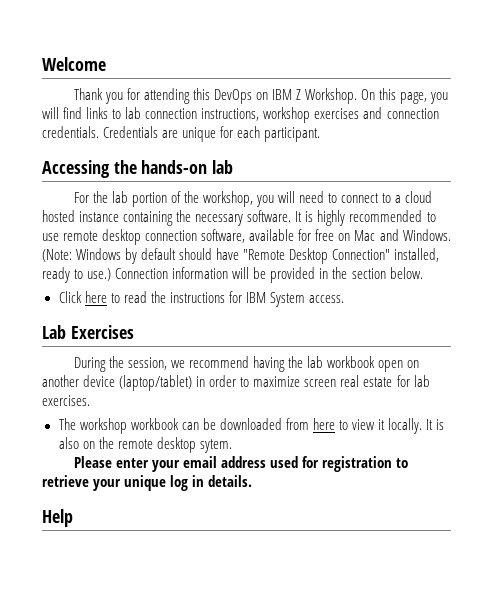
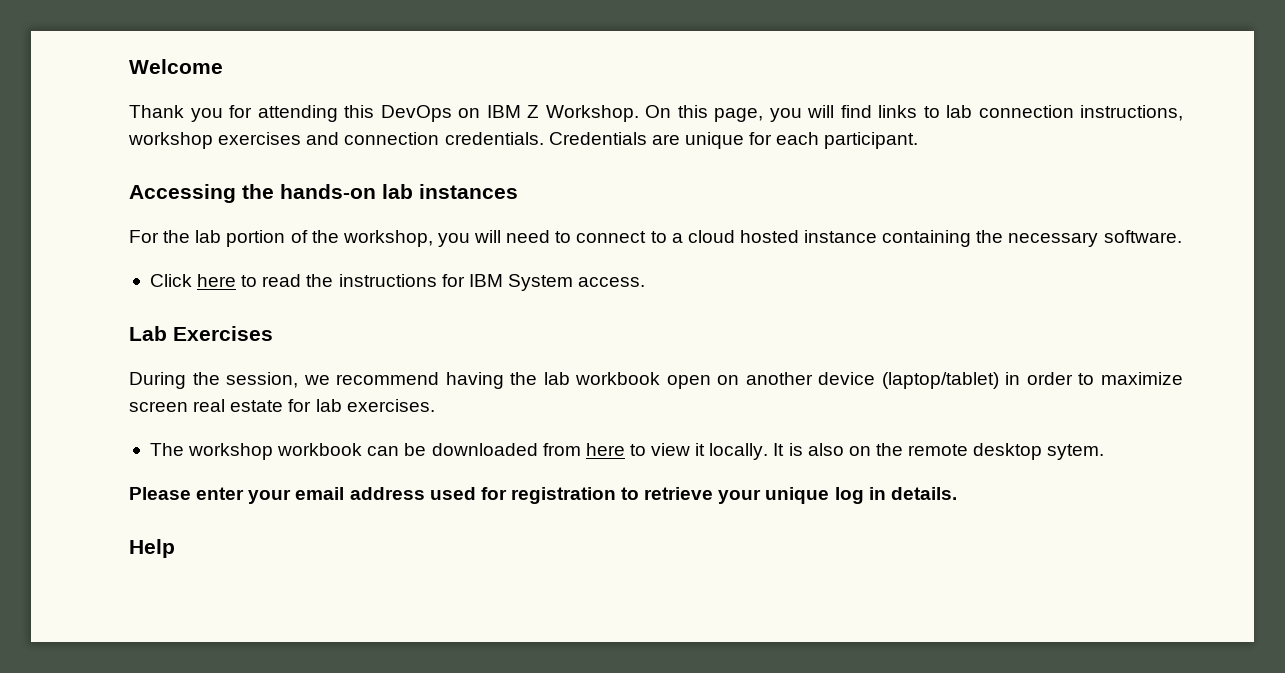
(234, 167) none -> [419,184,518,199] instances
[295,210,436,226] [42,229,451,245] [42,248,440,264] [42,267,423,283] It is highly recommended to use remote desktop connection software, available for free on Mac and Windows. (Note: Windows by default should have "Remote Desktop Connection" installed, ready to use.) Connection information will be provided in the section below. -> (1182, 236) none

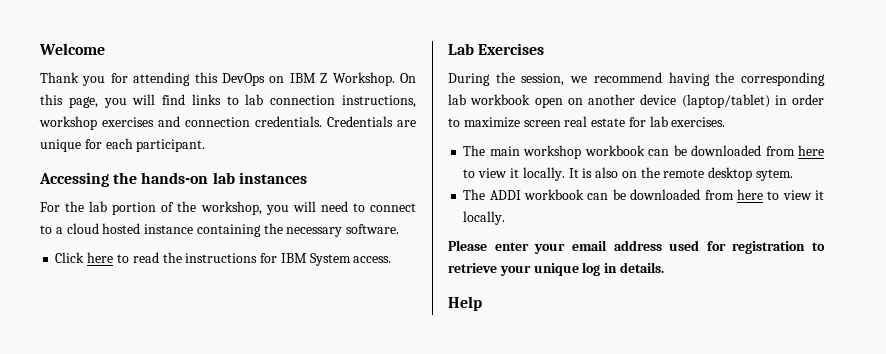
(538, 378) none -> [741,72,825,86] corresponding
(184, 449) none -> [489,146,520,156] main
(1105, 452) none -> [463,189,825,200] [463,211,506,225] // The ADDI workbook can be downloaded from here to view it locally.

